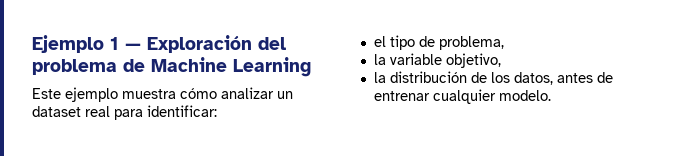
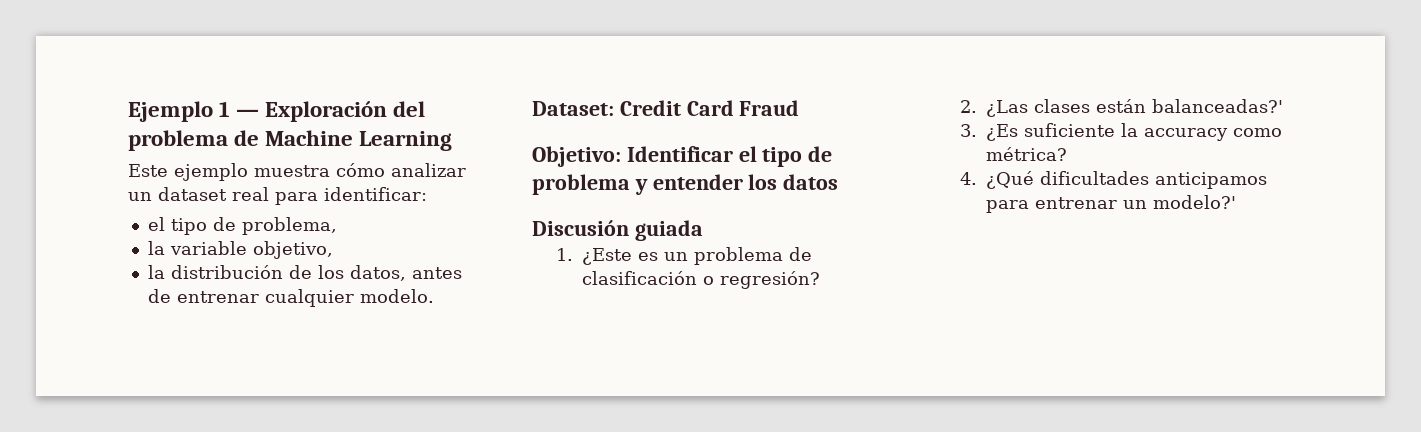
(551, 95) none -> [532,100,800,116] [532,146,833,167] [532,174,839,195] [532,220,703,241] [555,247,812,265] [581,271,820,289] [959,99,1283,117] [959,123,1282,141] [985,147,1067,161] [959,171,1267,189] [985,195,1236,213] // Dataset: Credit Card Fraud // Objetivo: Identificar el tipo de problema y entender los datos // Discusión guiada // 1. ¿Este es un problema de clasificación o regresión? // 2. ¿Las clases están balanceadas?' // 3. ¿Es suficiente la accuracy como métrica? // 4. ¿Qué dificultades anticipamos para entrenar un modelo?'

